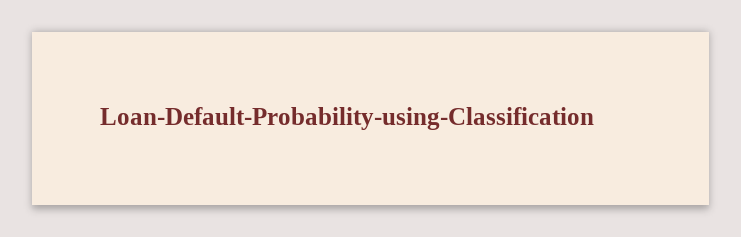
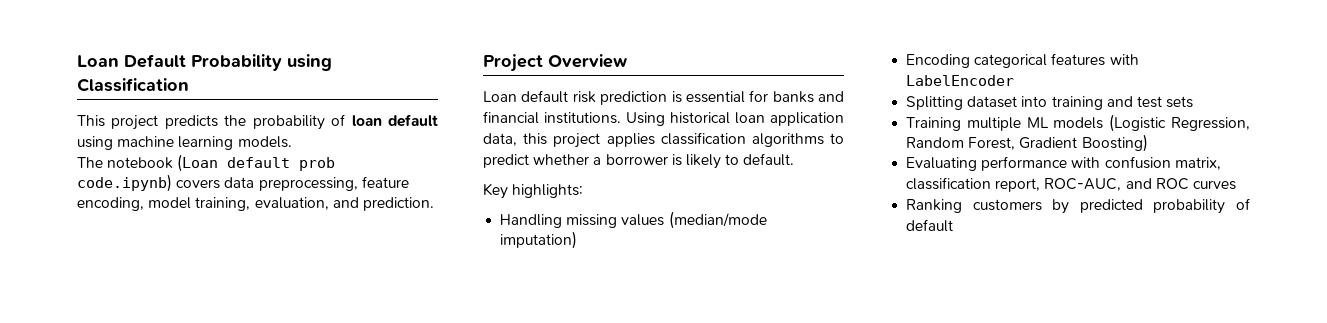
[100,107,594,130] Loan-Default-Probability-using-Classification -> [77,54,332,71] [77,78,189,92] [77,114,438,130] [77,136,292,150] [77,154,336,172] [77,174,409,192] [77,197,434,211] [483,54,627,72] [483,90,844,105] [483,111,844,126] [483,132,844,148] [483,153,795,169] [483,183,584,199] [500,211,767,229] [500,231,578,249] [906,53,1139,68] [906,75,1015,86] [906,96,1194,110] [906,114,1250,132] [906,134,1148,152] [906,156,1221,171] [906,177,1236,192] [906,198,1250,214] [906,219,954,232] Loan Default Probability using Classification // This project predicts the probability of loan default using machine learning models. // The notebook (Loan default prob code.ipynb) covers data preprocessing, feature encoding, model training, evaluation, and prediction. // Project Overview // Loan default risk prediction is essential for banks and financial institutions. Using historical loan application data, this project applies classification algorithms to predict whether a borrower is likely to default. // Key highlights: // Handling missing values (median/mode imputation) // Encoding categorical features with LabelEncoder // Splitting dataset into training and test sets // Training multiple ML models (Logistic Regression, Random Forest, Gradient Boosting) // Evaluating performance with confusion matrix, classification report, ROC-AUC, and ROC curves // Ranking customers by predicted probability of default

